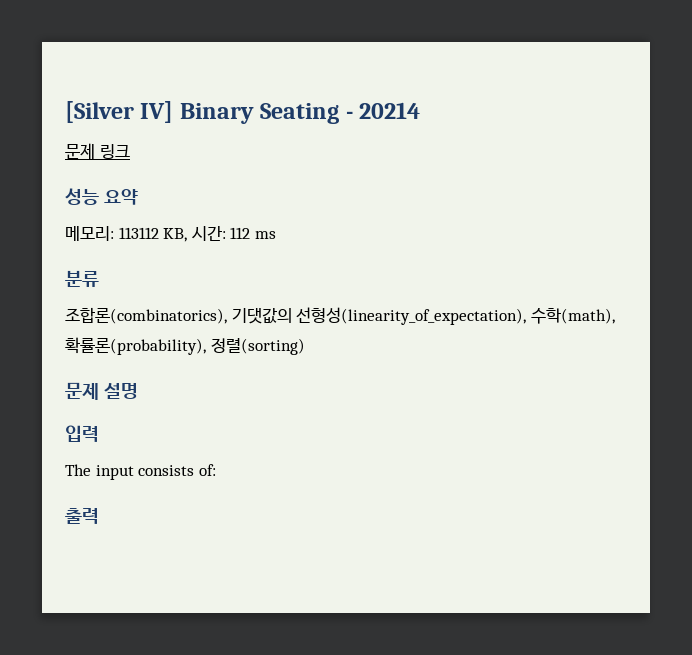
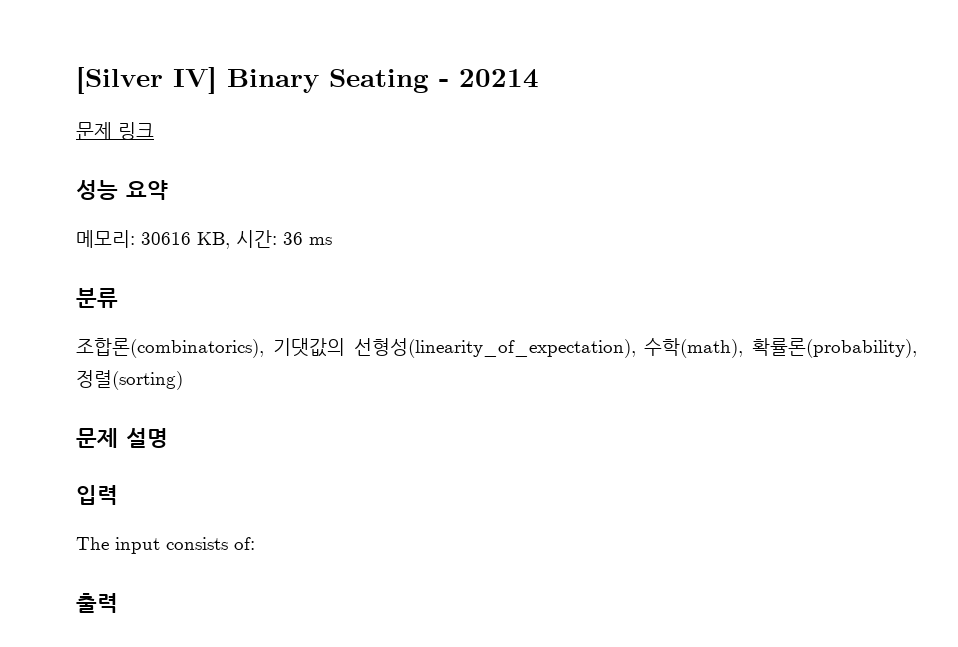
[118,227,159,239] 113112 -> [141,232,191,245] 30616
[230,227,251,239] 112 -> [283,232,303,245] 36

